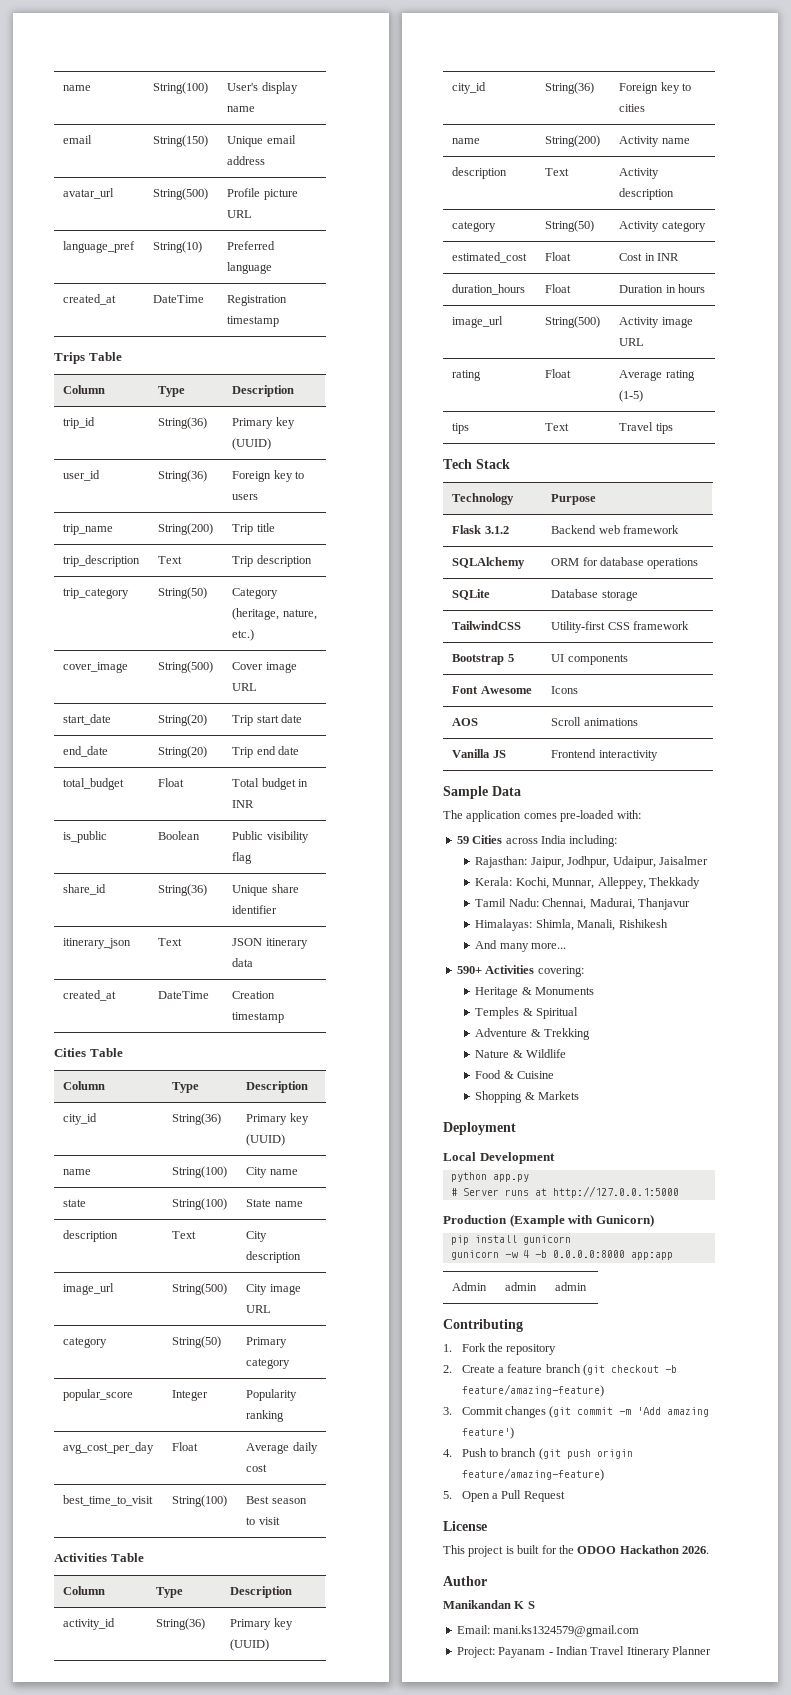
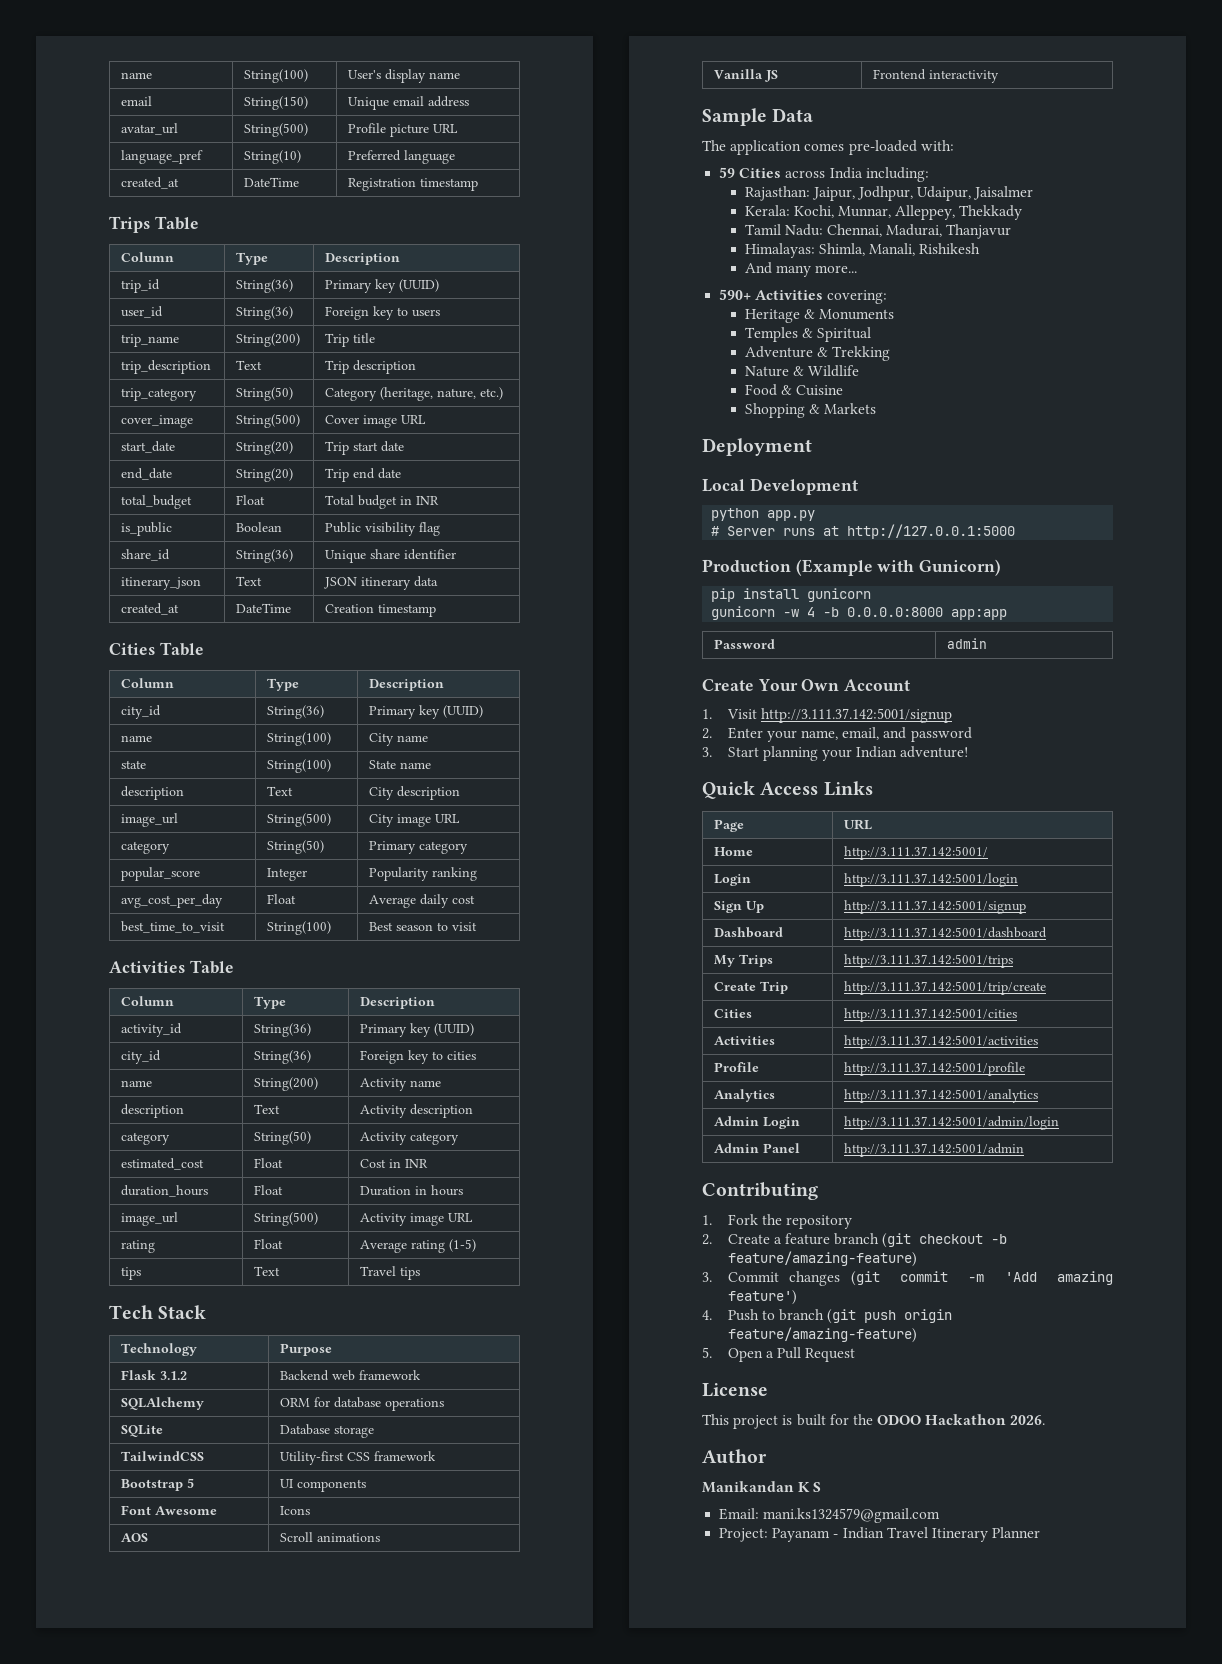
[452,1282,488,1291] [505,1282,538,1291] [555,1282,588,1291] Admin | admin | admin -> [714,639,776,649] [947,638,988,649] [702,679,911,691] [702,708,952,723] [702,727,972,742] [702,746,969,761] [702,781,873,799] [714,819,745,832] [844,819,873,830] [714,847,754,856] [844,846,989,860] [714,874,752,886] [844,873,1019,887] [714,901,765,913] [844,900,1027,914] [714,927,784,938] [844,927,1048,941] [714,954,774,967] [844,954,1014,968] [714,981,789,994] [844,981,1047,995] [714,1009,753,1018] [844,1008,1018,1022] [714,1036,776,1045] [844,1035,1039,1049] [714,1062,760,1072] [844,1062,1026,1076] [714,1089,776,1102] [844,1089,1039,1103] [714,1116,801,1129] [844,1116,1060,1130] [714,1143,801,1153] [844,1143,1025,1157] Password | admin // Create Your Own Account // 1. Visit http://3.111.37.142:5001/signup // 2. Enter your name, email, and password // 3. Start planning your Indian adventure! // Quick Access Links // Page | URL // Home | http://3.111.37.142:5001/ // Login | http://3.111.37.142:5001/login // Sign Up | http://3.111.37.142:5001/signup // Dashboard | http://3.111.37.142:5001/dashboard // My Trips | http://3.111.37.142:5001/trips // Create Trip | http://3.111.37.142:5001/trip/create // Cities | http://3.111.37.142:5001/cities // Activities | http://3.111.37.142:5001/activities // Profile | http://3.111.37.142:5001/profile // Analytics | http://3.111.37.142:5001/analytics // Admin Login | http://3.111.37.142:5001/admin/login // Admin Panel | http://3.111.37.142:5001/admin

